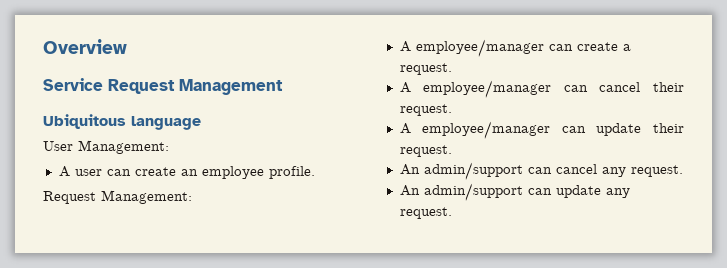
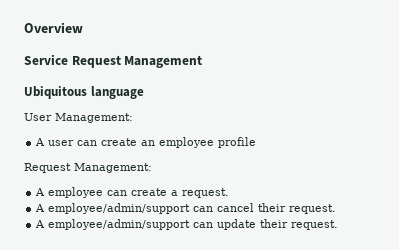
[268,166,315,179] profile. -> [218,137,257,148] profile
[415,39,544,57] employee/manager -> [48,187,104,198] employee
[423,80,552,98] employee/manager -> [48,203,191,214] employee/admin/support
[422,121,551,139] employee/manager -> [48,219,191,230] employee/admin/support
[399,162,683,180] [399,183,630,201] [399,207,452,219] // An admin/support can cancel any request. // An admin/support can update any request. -> (339, 225) none

